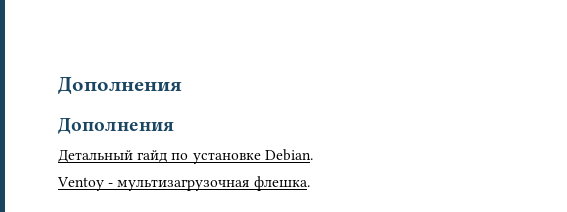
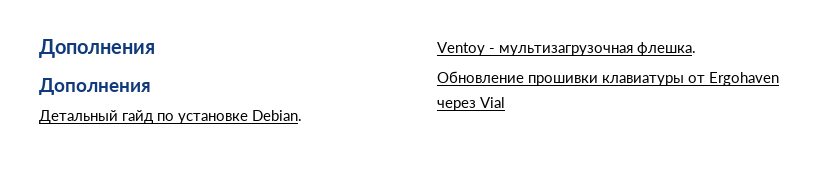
(310, 183) none -> [437,71,779,86] [437,97,505,111] // Обновление прошивки клавиатуры от Ergohaven через Vial

